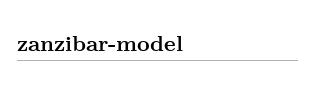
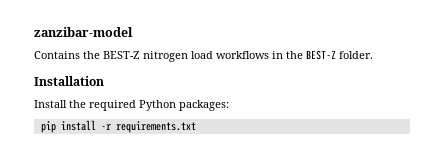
(183, 43) none -> [34,50,373,62] [34,76,104,86] [34,100,229,111] [40,120,196,133] // Contains the BEST-Z nitrogen load workflows in the BEST-Z folder. // Installation // Install the required Python packages: // pip install -r requirements.txt

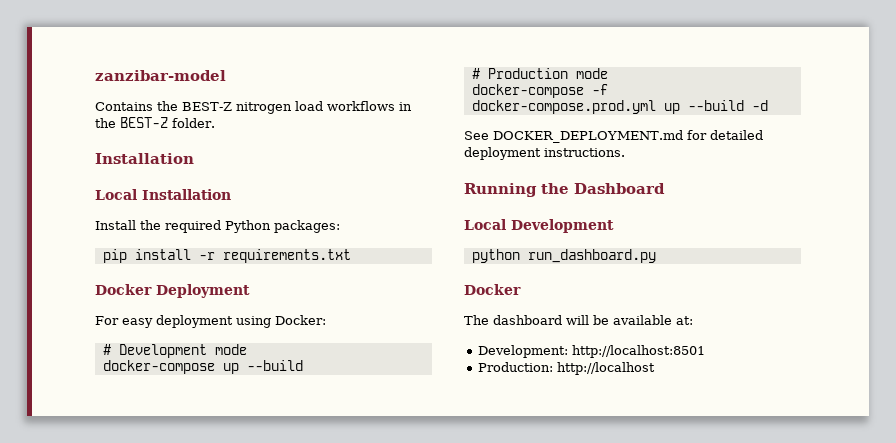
(104, 81) none -> [95,189,231,200] // Local Installation
(196, 127) none -> [95,284,250,298] [95,315,326,328] [102,344,247,358] [102,360,303,374] [471,68,608,79] [471,84,608,98] [471,100,768,114] [464,130,763,143] [464,147,625,160] [464,183,665,197] [464,219,614,233] [471,249,656,263] [464,284,521,295] [464,315,693,325] [478,345,706,358] [478,362,656,375] // Docker Deployment // For easy deployment using Docker: // # Development mode // docker-compose up --build // # Production mode // docker-compose -f docker-compose.prod.yml up --build -d // See DOCKER_DEPLOYMENT.md for detailed deployment instructions. // Running the Dashboard // Local Development // python run_dashboard.py // Docker // The dashboard will be available at: // Development: http://localhost:8501 // Production: http://localhost

